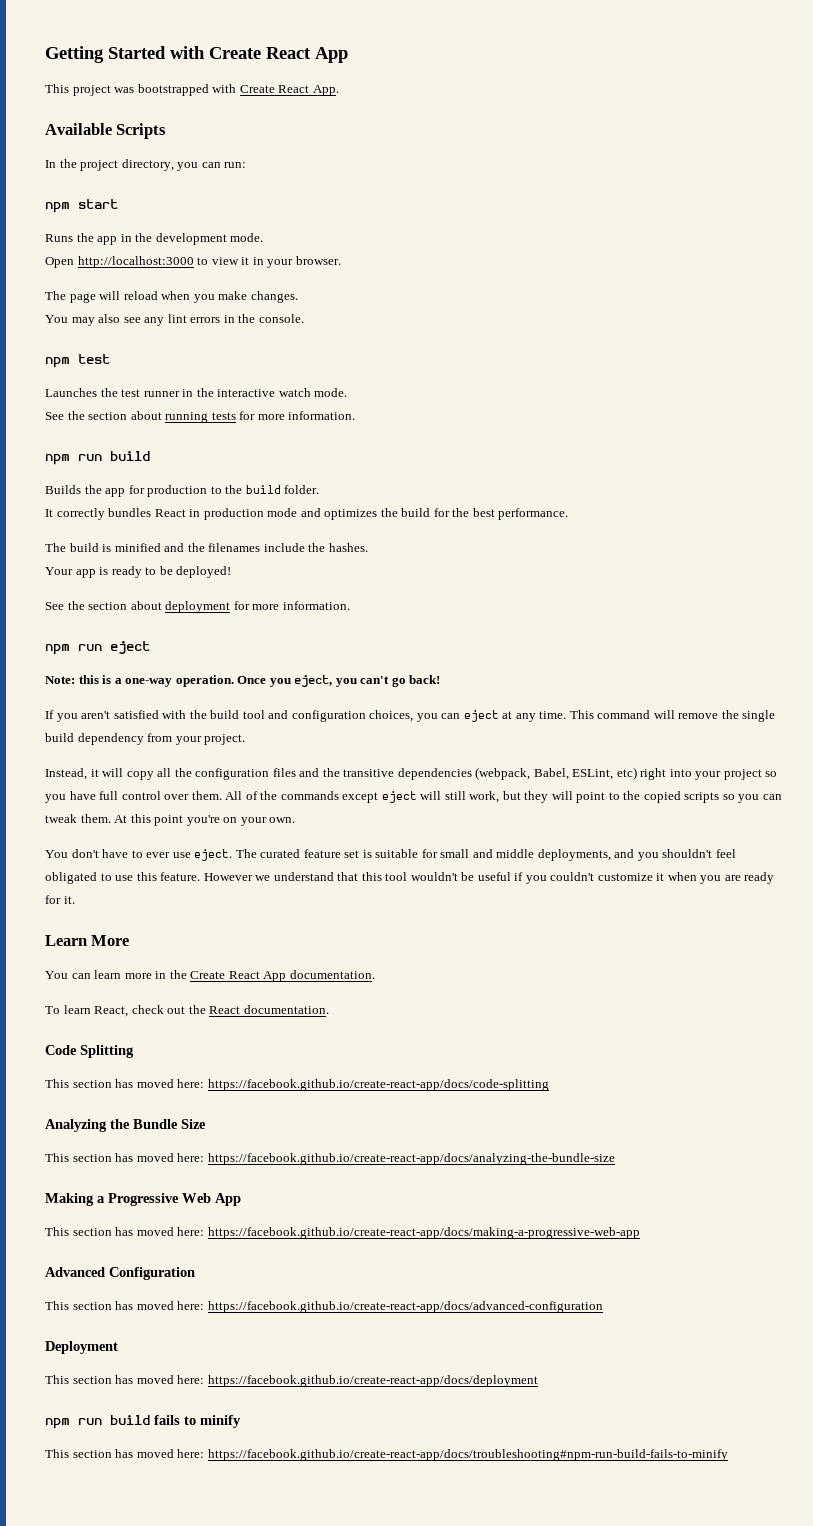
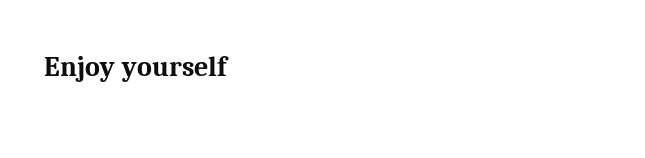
[45,46,348,63] [45,84,339,96] [45,123,167,139] [45,159,247,171] [45,199,118,213] [45,233,264,245] [45,256,341,268] [45,291,298,303] [45,314,304,326] [45,354,110,368] [45,388,348,397] [45,411,356,423] [45,451,150,465] [45,485,320,497] [45,508,569,520] [45,543,368,552] [45,566,232,578] [45,601,350,613] [45,641,150,655] [45,675,441,687] [45,710,776,722] [45,733,246,745] [45,767,778,780] [45,791,782,803] [45,814,296,826] [45,849,736,861] [45,872,775,884] [45,895,75,904] [45,935,130,946] [45,970,375,982] [45,1005,329,1017] [45,1045,134,1058] [45,1079,549,1091] [45,1119,206,1132] [45,1153,615,1165] [45,1193,241,1206] [45,1227,640,1239] [45,1267,195,1280] [45,1301,603,1313] [45,1341,118,1354] [45,1375,538,1387] [45,1415,241,1429] [45,1449,728,1461] Getting Started with Create React App // This project was bootstrapped with Create React App. // Available Scripts // In the project directory, you can run: // npm start // Runs the app in the development mode. // Open http://localhost:3000 to view it in your browser. // The page will reload when you make changes. // You may also see any lint errors in the console. // npm test // Launches the test runner in the interactive watch mode. // See the section about running tests for more information. // npm run build // Builds the app for production to the build folder. // It correctly bundles React in production mode and optimizes the build for the best performance. // The build is minified and the filenames include the hashes. // Your app is ready to be deployed! // See the section about deployment for more information. // npm run eject // Note: this is a one-way operation. Once you eject, you can't go back! // If you aren't satisfied with the build tool and configuration choices, you can eject at any time. This command will remove the single build dependency from your project. // Instead, it will copy all the configuration files and the transitive dependencies (webpack, Babel, ESLint, etc) right into your project so you have full control over them. All of the commands except eject will still work, but they will point to the copied scripts so you can tweak them. At this point you're on your own. // You don't have to ever use eject. The curated feature set is suitable for small and middle deployments, and you shouldn't feel obligated to use this feature. However we understand that this tool wouldn't be useful if you couldn't customize it when you are ready for it. // Learn More // You can learn more in the Create React App documentation. // To learn React, check out the React documentation. // Code Splitting // This section has moved here: https://facebook.github.io/create-react-app/docs/code-splitting // Analyzing the Bundle Size // This section has moved here: https://facebook.github.io/create-react-app/docs/analyzing-the-bundle-size // Making a Progressive Web App // This section has moved here: https://facebook.github.io/create-react-app/docs/making-a-progressive-web-app // Advanced Configuration // This section has moved here: https://facebook.github.io/create-react-app/docs/advanced-configuration // Deployment // This section has moved here: https://facebook.github.io/create-react-app/docs/deployment // npm run build fails to minify // This section has moved here: https://facebook.github.io/create-react-app/docs/troubleshooting#npm-run-build-fails-to-minify -> [44,56,230,82] Enjoy yourself

